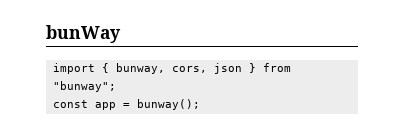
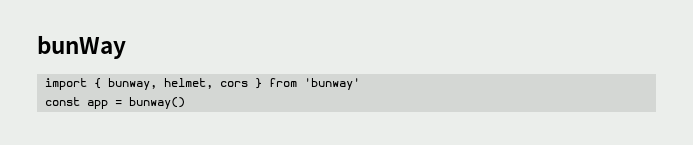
[171,63,242,74] cors, json -> [163,78,248,89] helmet, cors
[52,81,116,92] "bunway"; -> [303,78,360,90] 'bunway'
[136,99,200,110] bunway(); -> [128,97,185,109] bunway()

